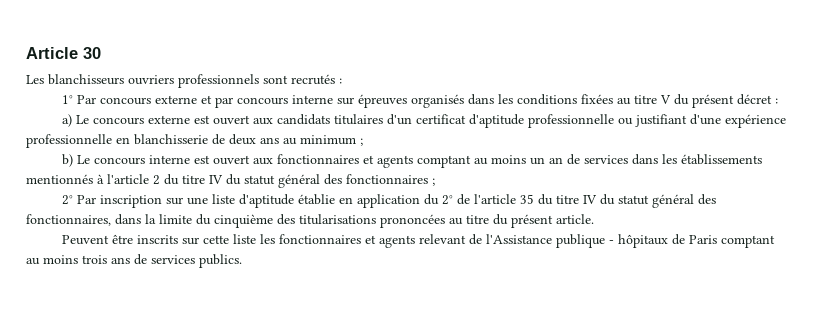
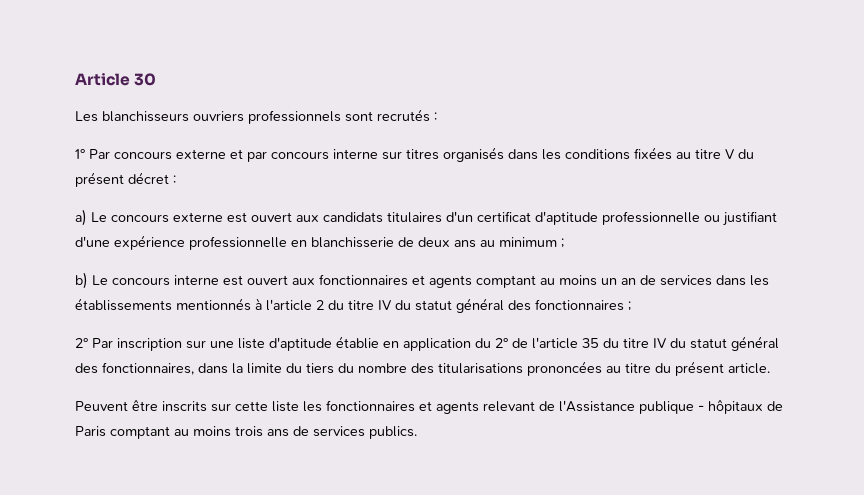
[358,94,408,108] épreuves -> [406,149,439,160] titres
[214,214,273,228] cinquième -> [306,363,407,374] tiers du nombre

